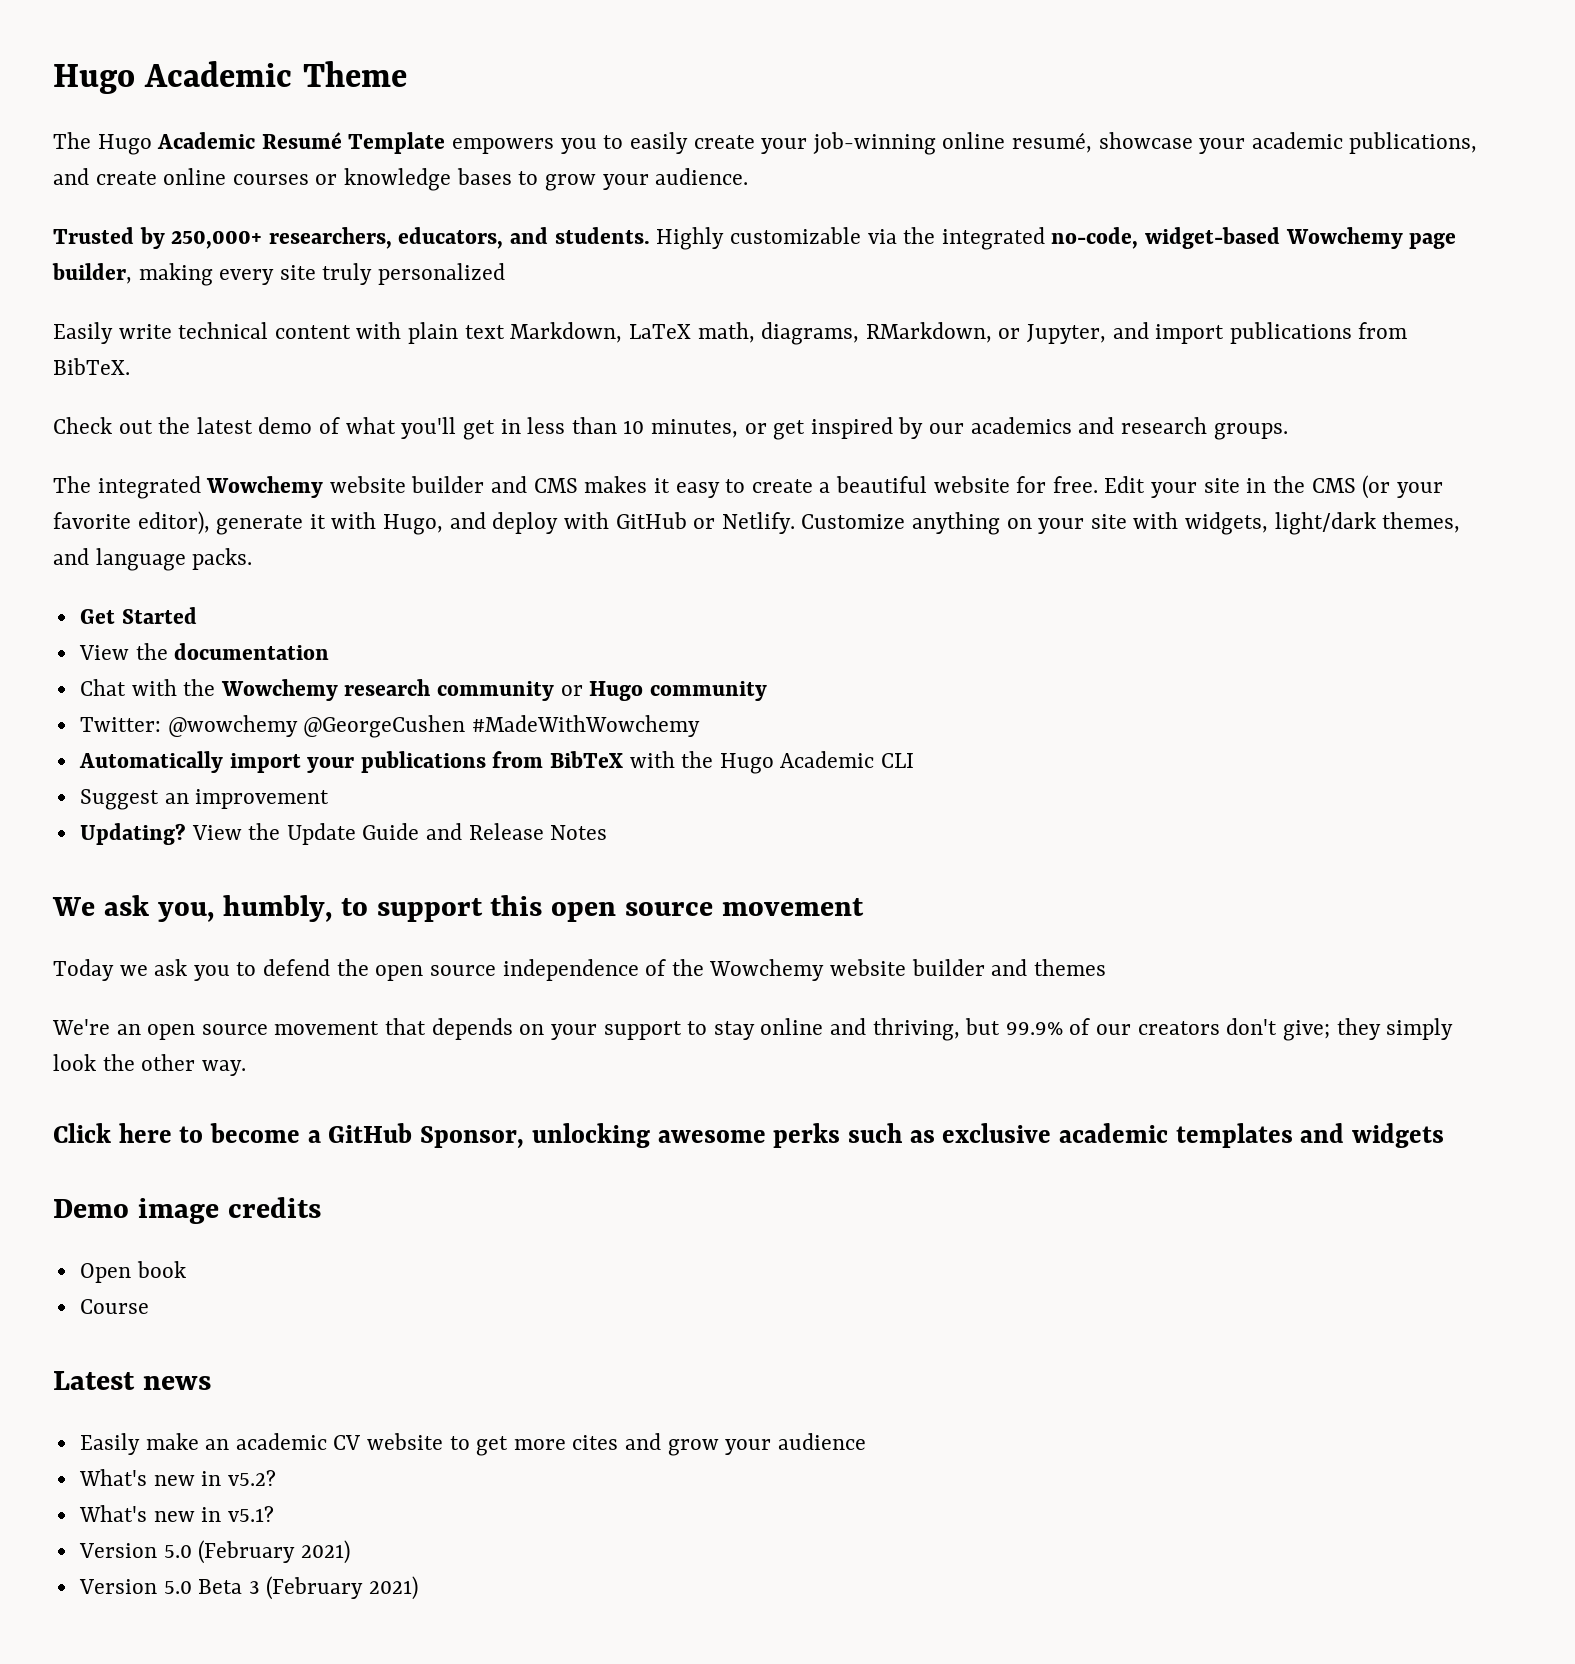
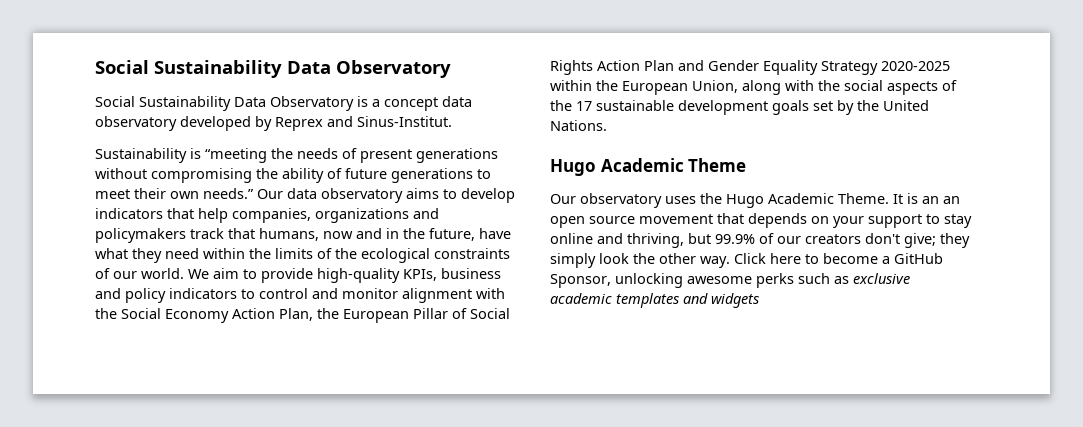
[53,61,407,94] [53,132,1478,155] [53,168,749,191] [53,227,1457,250] [52,263,506,286] [53,322,1408,345] [53,358,130,375] [53,417,1288,440] [53,475,1443,499] [53,511,1461,535] [53,548,253,571] [79,607,197,624] [78,643,330,660] [79,679,767,701] [79,715,700,738] [78,751,915,774] [79,789,330,810] [79,823,608,845] [52,895,865,922] [53,959,1106,981] [52,1019,110,1035] Hugo Academic Theme // The Hugo Academic Resumé Template empowers you to easily create your job-winning online resumé, showcase your academic publications, and create online courses or knowledge bases to grow your audience. // Trusted by 250,000+ researchers, educators, and students. Highly customizable via the integrated no-code, widget-based Wowchemy page builder, making every site truly personalized // Easily write technical content with plain text Markdown, LaTeX math, diagrams, RMarkdown, or Jupyter, and import publications from BibTeX. // Check out the latest demo of what you'll get in less than 10 minutes, or get inspired by our academics and research groups. // The integrated Wowchemy website builder and CMS makes it easy to create a beautiful website for free. Edit your site in the CMS (or your favorite editor), generate it with Hugo, and deploy with GitHub or Netlify. Customize anything on your site with widgets, light/dark themes, and language packs. // Get Started // View the documentation // Chat with the Wowchemy research community or Hugo community // Twitter: @wowchemy @GeorgeCushen #MadeWithWowchemy // Automatically import your publications from BibTeX with the Hugo Academic CLI // Suggest an improvement // Updating? View the Update Guide and Release Notes // We ask you, humbly, to support this open source movement // Today we ask you to defend the open source independence of the Wowchemy website builder and themes // We're -> [95,60,451,78] [95,96,472,111] [95,116,452,131] [95,148,498,163] [95,168,491,183] [95,188,515,203] [95,208,439,223] [95,228,511,243] [95,248,510,263] [95,268,501,283] [95,288,505,303] [95,308,510,323] [550,60,950,75] [550,80,957,95] [550,100,929,115] [550,120,607,131] [550,158,747,176] [550,193,939,208] Social Sustainability Data Observatory // Social Sustainability Data Observatory is a concept data observatory developed by Reprex and Sinus-Institut. // Sustainability is “meeting the needs of present generations without compromising the ability of future generations to meet their own needs.” Our data observatory aims to develop indicators that help companies, organizations and policymakers track that humans, now and in the future, have what they need within the limits of the ecological constraints of our world. We aim to provide high-quality KPIs, business and policy indicators to control and monitor alignment with the Social Economy Action Plan, the European Pillar of Social Rights Action Plan and Gender Equality Strategy 2020-2025 within the European Union, along with the social aspects of the 17 sustainable development goals set by the United Nations. // Hugo Academic Theme // Our observatory uses the Hugo Academic Theme. It is an
(246, 1068) // -> (730, 262) none
[53,1197,321,1224] [79,1261,186,1283] [79,1299,149,1314] [53,1371,211,1390] [79,1433,866,1456] [78,1469,276,1486] [78,1505,274,1522] [78,1540,350,1564] [78,1576,419,1600] // Demo image credits // Open book // Course // Latest news // Easily make an academic CV website to get more cites and grow your audience // What's new in v5.2? // What's new in v5.1? // Version 5.0 (February 2021) // Version 5.0 Beta 3 (February 2021) -> (759, 300) none

